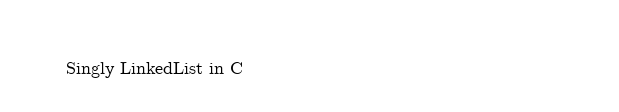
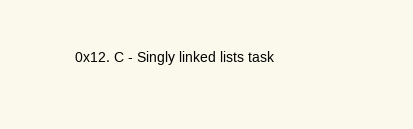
[66,62,243,78] Singly LinkedList in C -> [75,51,275,65] 0x12. C - Singly linked lists task

